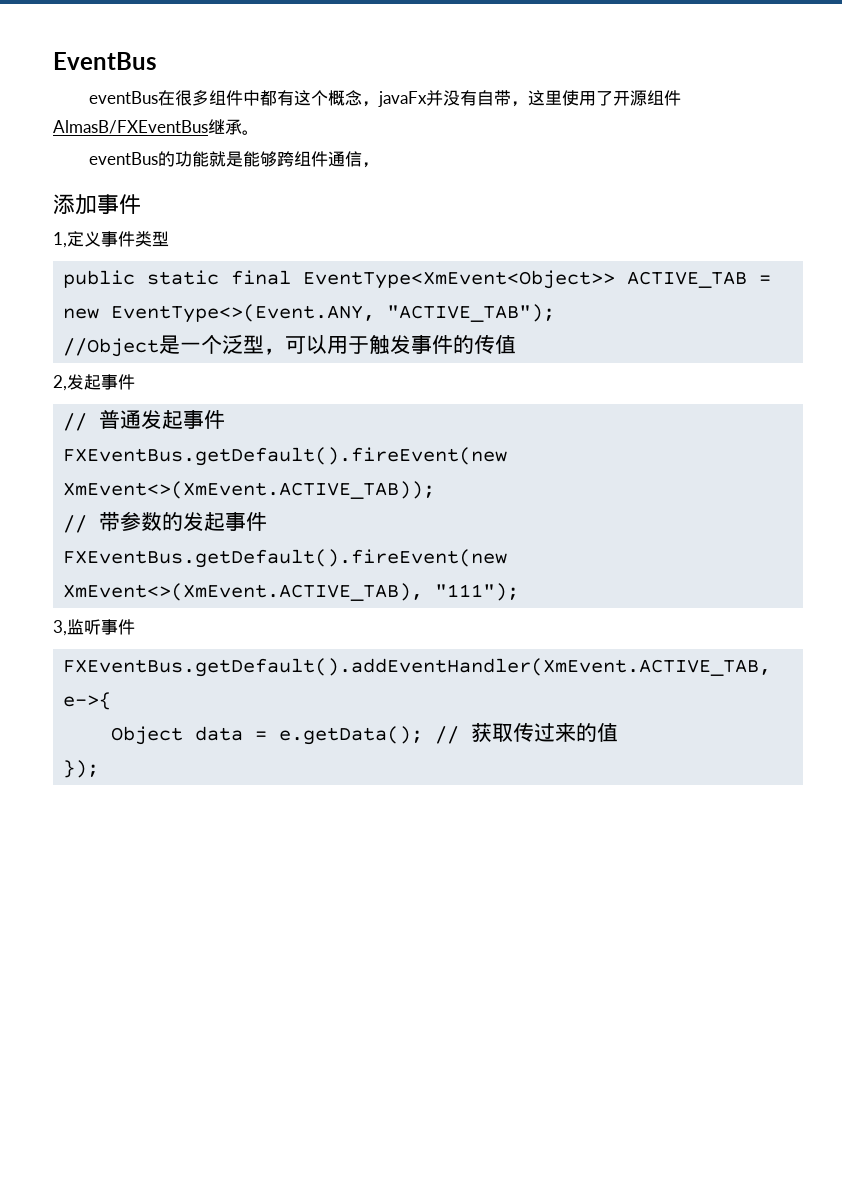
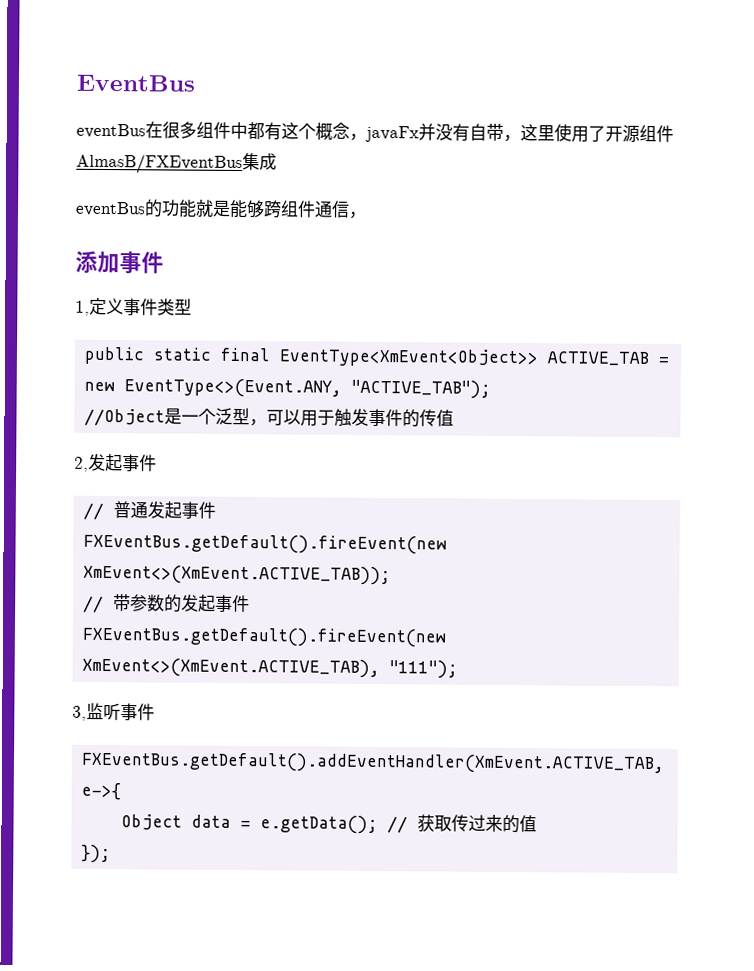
[208,119,259,135] 继承。 -> [242,153,277,171] 集成

